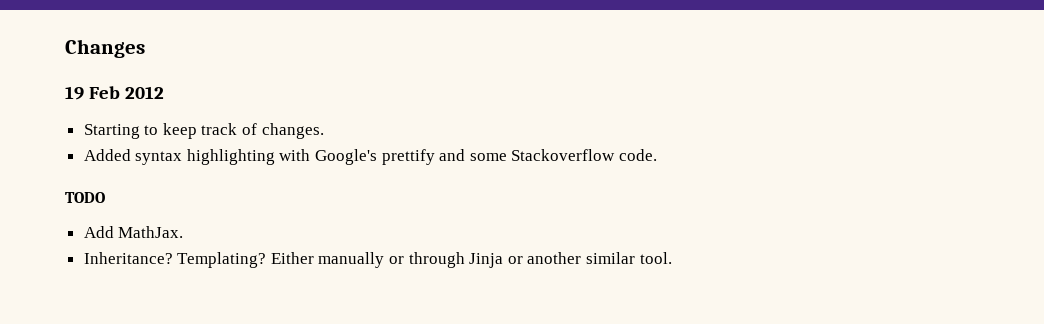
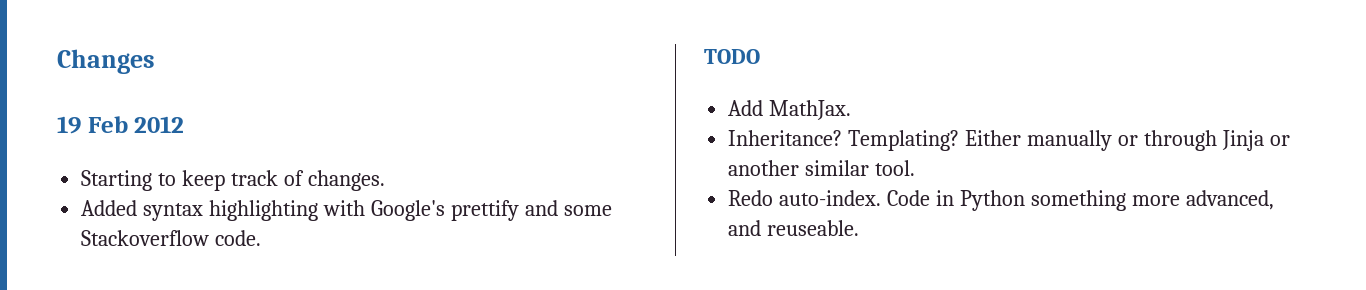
(672, 258) none -> [728,190,1274,211] [728,220,860,236] // Redo auto-index. Code in Python something more advanced, and reuseable.

